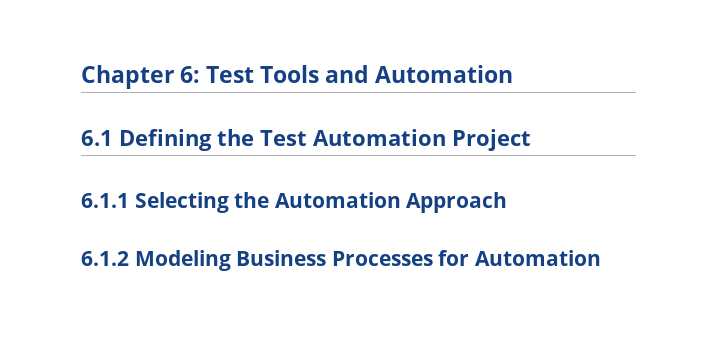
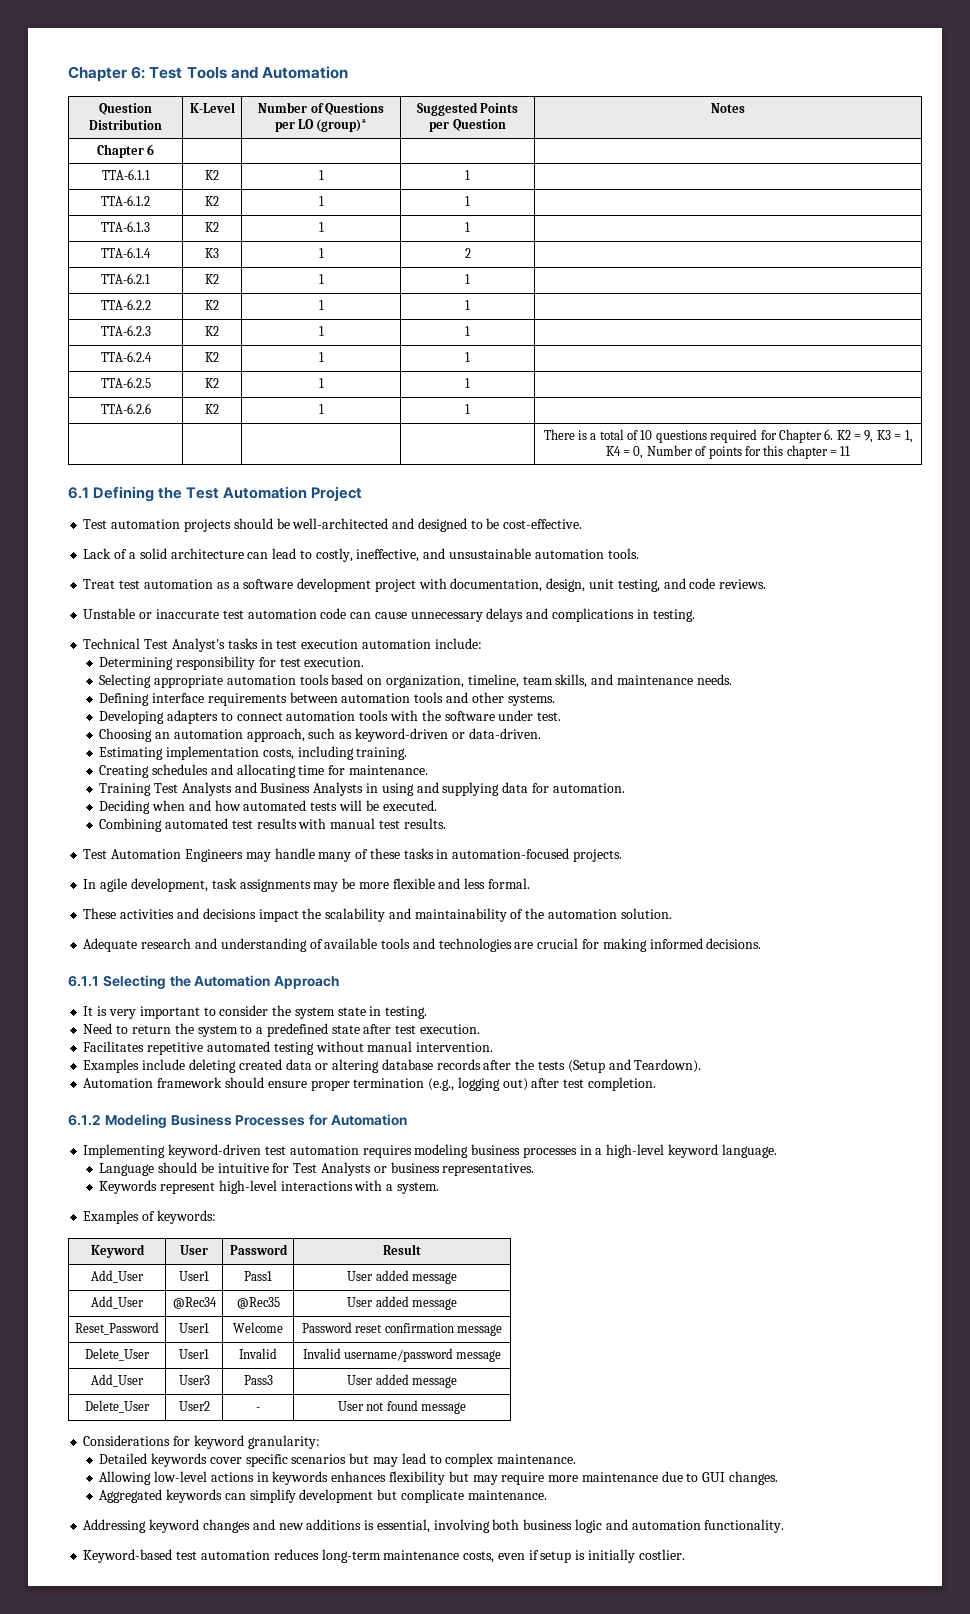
(514, 74) none -> [99,103,152,115] [89,119,162,130] [189,102,235,113] [258,102,384,115] [274,119,368,132] [416,102,519,116] [429,119,506,132] [711,103,745,113] [96,144,155,158] [101,169,150,180] [205,170,219,180] [318,170,324,180] [465,170,470,180] [101,195,150,206] [205,196,219,206] [318,196,324,206] [465,196,470,206] [101,221,150,232] [205,222,219,232] [318,222,324,232] [465,222,470,232] [101,247,151,258] [205,248,219,258] [318,248,324,258] [464,248,471,258] [101,273,150,284] [205,274,219,284] [318,274,324,284] [465,274,470,284] [100,299,151,310] [205,300,219,310] [318,300,324,310] [465,300,470,310] [100,325,151,336] [205,326,219,336] [318,326,324,336] [465,326,470,336] [100,351,152,362] [205,352,219,362] [318,352,324,362] [465,352,470,362] [100,377,151,388] [205,378,219,388] [318,378,324,388] [465,378,470,388] [100,403,151,414] [205,404,219,414] [318,404,324,414] [465,404,470,414] [543,429,913,443] [605,445,851,459] // Question Distribution | K-Level | Number of Questions per LO (group)* | Suggested Points per Question | Notes // Chapter 6 | | | | // TTA-6.1.1 | K2 | 1 | 1 | // TTA-6.1.2 | K2 | 1 | 1 | // TTA-6.1.3 | K2 | 1 | 1 | // TTA-6.1.4 | K3 | 1 | 2 | // TTA-6.2.1 | K2 | 1 | 1 | // TTA-6.2.2 | K2 | 1 | 1 | // TTA-6.2.3 | K2 | 1 | 1 | // TTA-6.2.4 | K2 | 1 | 1 | // TTA-6.2.5 | K2 | 1 | 1 | // TTA-6.2.6 | K2 | 1 | 1 | // | | | | There is a total of 10 questions required for Chapter 6. K2 = 9, K3 = 1, K4 = 0, Number of points for this chapter = 11
(531, 140) none -> [83,518,583,532] [83,548,639,562] [83,578,767,592] [83,608,695,622] [83,638,482,652] [99,656,365,670] [99,674,732,688] [99,692,555,706] [99,710,562,724] [99,728,541,742] [99,746,408,760] [99,764,428,778] [99,782,625,796] [99,800,437,814] [99,818,446,832] [83,848,622,862] [83,878,530,892] [83,908,672,922] [83,938,762,952] // Test automation projects should be well-architected and designed to be cost-effective. // Lack of a solid architecture can lead to costly, ineffective, and unsustainable automation tools. // Treat test automation as a software development project with documentation, design, unit testing, and code reviews. // Unstable or inaccurate test automation code can cause unnecessary delays and complications in testing. // Technical Test Analyst's tasks in test execution automation include: // Determining responsibility for test execution. // Selecting appropriate automation tools based on organization, timeline, team skills, and maintenance needs. // Defining interface requirements between automation tools and other systems. // Developing adapters to connect automation tools with the software under test. // Choosing an automation approach, such as keyword-driven or data-driven. // Estimating implementation costs, including training. // Creating schedules and allocating time for maintenance. // Training Test Analysts and Business Analysts in using and supplying data for automation. // Deciding when and how automated tests will be executed. // Combining automated test results with manual test results. // Test Automation Engineers may handle many of these tasks in automation-focused projects. // In agile development, task assignments may be more flexible and less formal. // These activities and decisions impact the scalability and maintainability of the automation solution. // Adequate research and understanding of available tools and technologies are crucial for making informed decisions.
(508, 202) none -> [83,1005,428,1019] [83,1023,480,1037] [83,1041,494,1055] [83,1059,702,1073] [83,1077,656,1091] // It is very important to consider the system state in testing. // Need to return the system to a predefined state after test execution. // Facilitates repetitive automated testing without manual intervention. // Examples include deleting created data or altering database records after the tests (Setup and Teardown). // Automation framework should ensure proper termination (e.g., logging out) after test completion.
(601, 258) none -> [83,1144,777,1158] [99,1162,535,1176] [99,1180,439,1194] [83,1210,216,1224] [90,1244,145,1258] [180,1245,208,1255] [229,1244,288,1255] [383,1244,421,1255] [91,1270,144,1283] [179,1271,209,1281] [244,1271,272,1281] [347,1270,457,1284] [91,1296,144,1309] [172,1297,217,1309] [236,1297,280,1309] [347,1296,457,1310] [75,1322,159,1335] [179,1323,209,1333] [233,1322,283,1333] [301,1322,503,1336] [85,1348,150,1361] [179,1349,209,1359] [239,1348,277,1359] [302,1348,502,1362] [91,1374,144,1387] [178,1375,210,1385] [243,1375,273,1385] [347,1374,457,1388] [85,1400,150,1413] [178,1401,210,1411] [256,1407,260,1411] [337,1400,467,1414] [83,1435,320,1449] [99,1453,577,1467] [99,1471,779,1485] [99,1489,547,1503] [83,1519,785,1533] [83,1549,685,1563] // Implementing keyword-driven test automation requires modeling business processes in a high-level keyword language. // Language should be intuitive for Test Analysts or business representatives. // Keywords represent high-level interactions with a system. // Examples of keywords: // Keyword | User | Password | Result // Add_User | User1 | Pass1 | User added message // Add_User | @Rec34 | @Rec35 | User added message // Reset_Password | User1 | Welcome | Password reset confirmation message // Delete_User | User1 | Invalid | Invalid username/password message // Add_User | User3 | Pass3 | User added message // Delete_User | User2 | - | User not found message // Considerations for keyword granularity: // Detailed keywords cover specific scenarios but may lead to complex maintenance. // Allowing low-level actions in keywords enhances flexibility but may require more maintenance due to GUI changes. // Aggregated keywords can simplify development but complicate maintenance. // Addressing keyword changes and new additions is essential, involving both business logic and automation functionality. // Keyword-based test automation reduces long-term maintenance costs, even if setup is initially costlier.

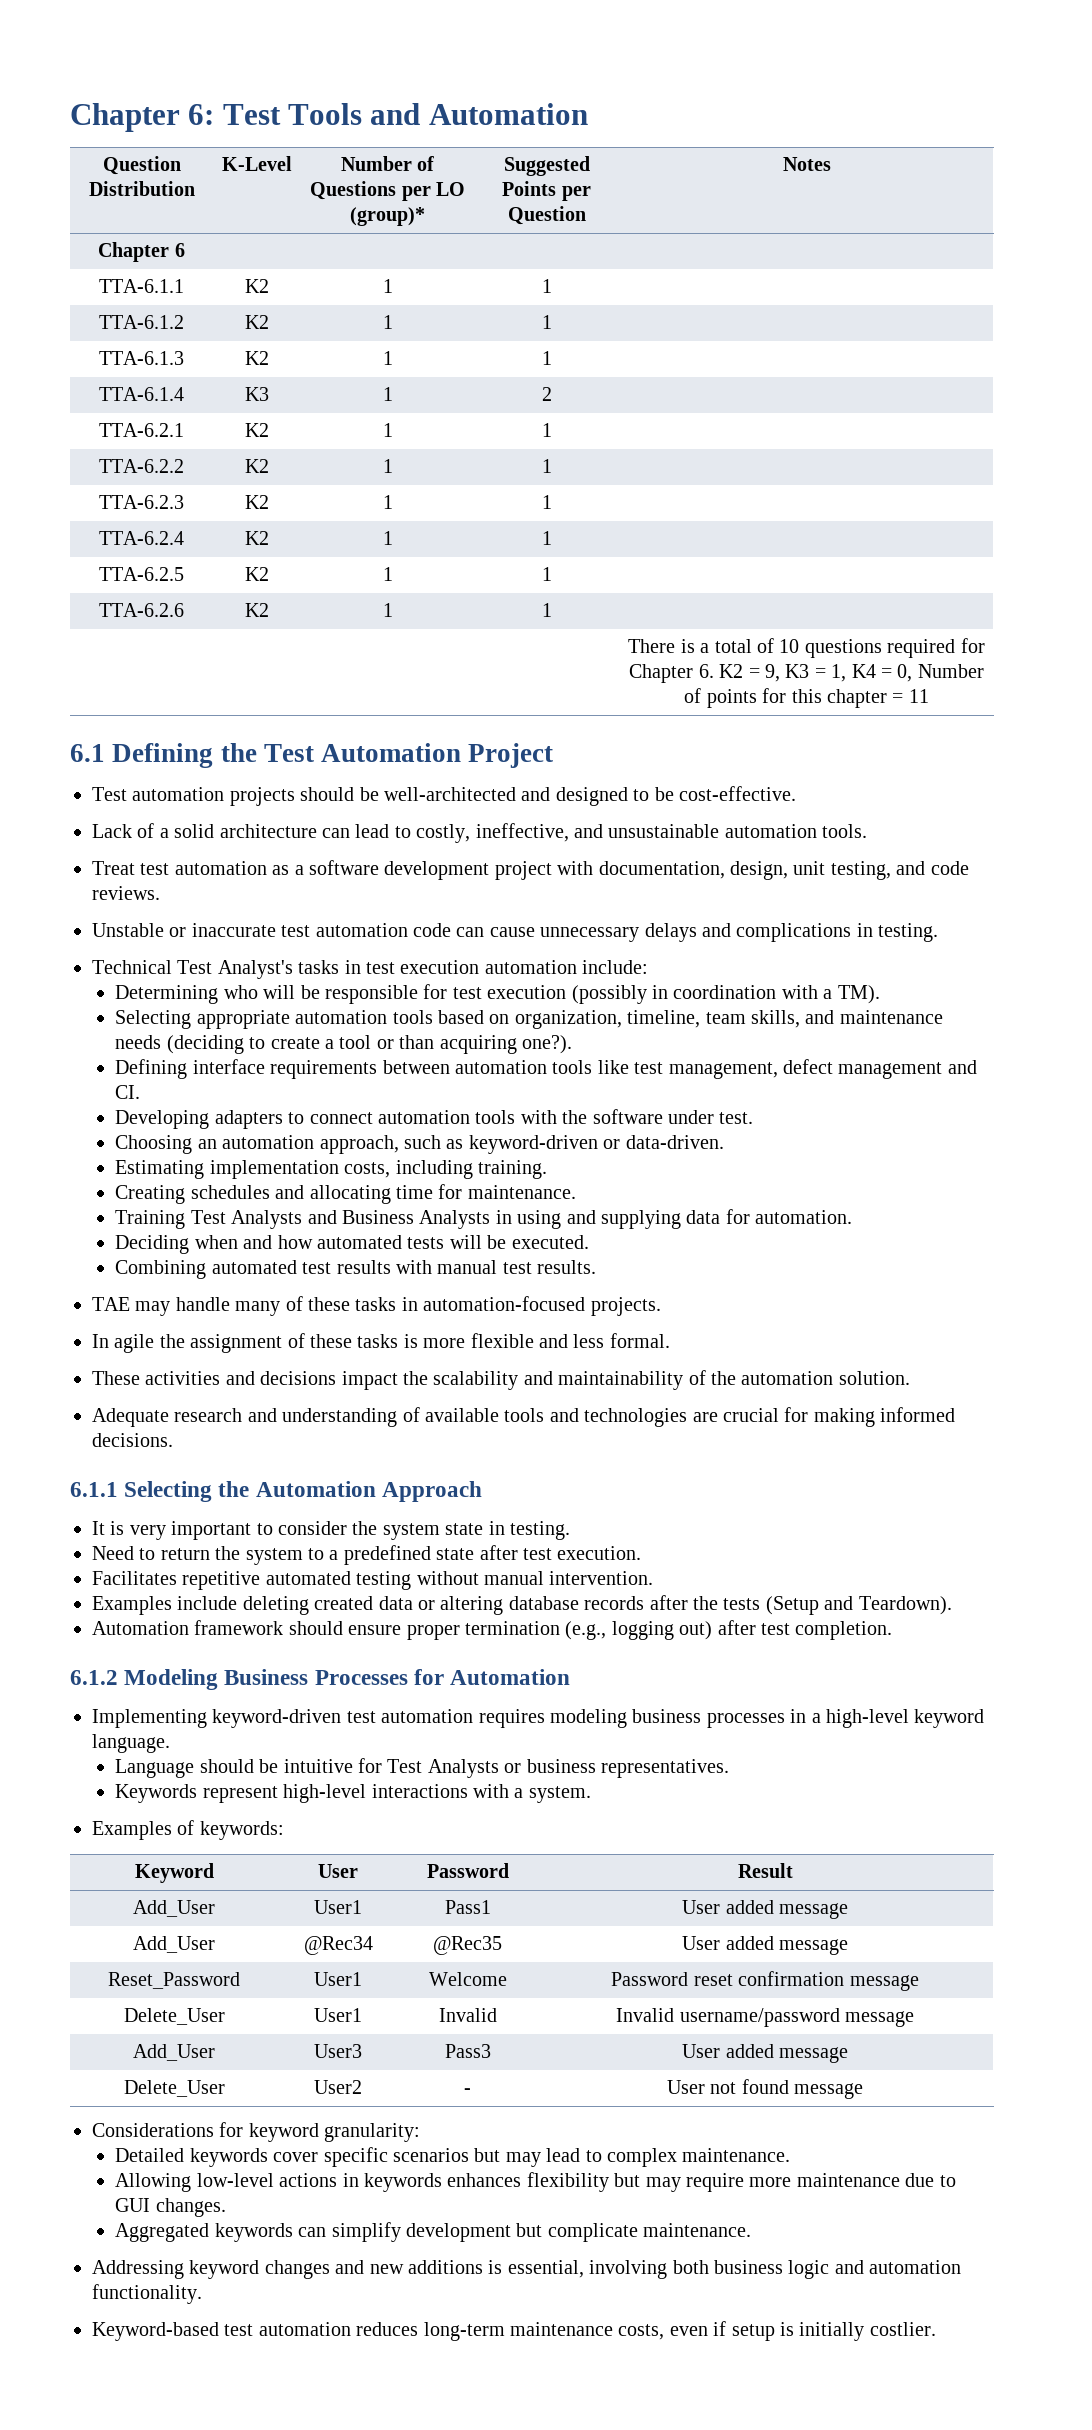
[176,656,365,670] responsibility for test execution. -> [223,984,880,1004] who will be responsible for test execution (possibly in coordination with a TM).
[696,674,732,685] needs. -> [115,1035,573,1054] needs (deciding to create a tool or than acquiring one?).
[445,692,555,706] and other systems. -> [597,1059,977,1079] [115,1085,141,1099] like test management, defect management and CI.
[83,849,243,862] Test Automation Engineers -> [92,1297,130,1311] TAE
[130,878,356,892] development, task assignments may be -> [159,1333,418,1353] the assignment of these tasks is

